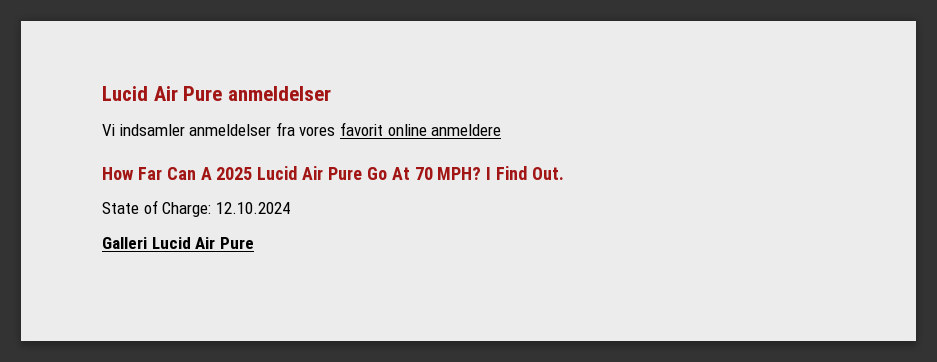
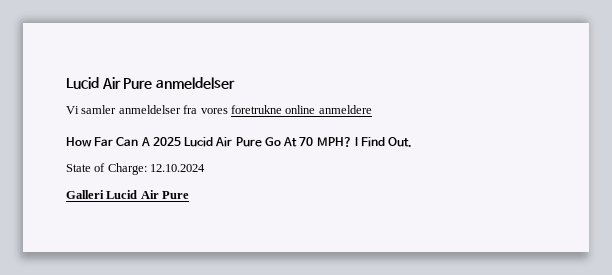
[119,124,185,136] indsamler -> [81,105,117,114] samler
[339,122,383,136] favorit -> [230,105,282,114] foretrukne

